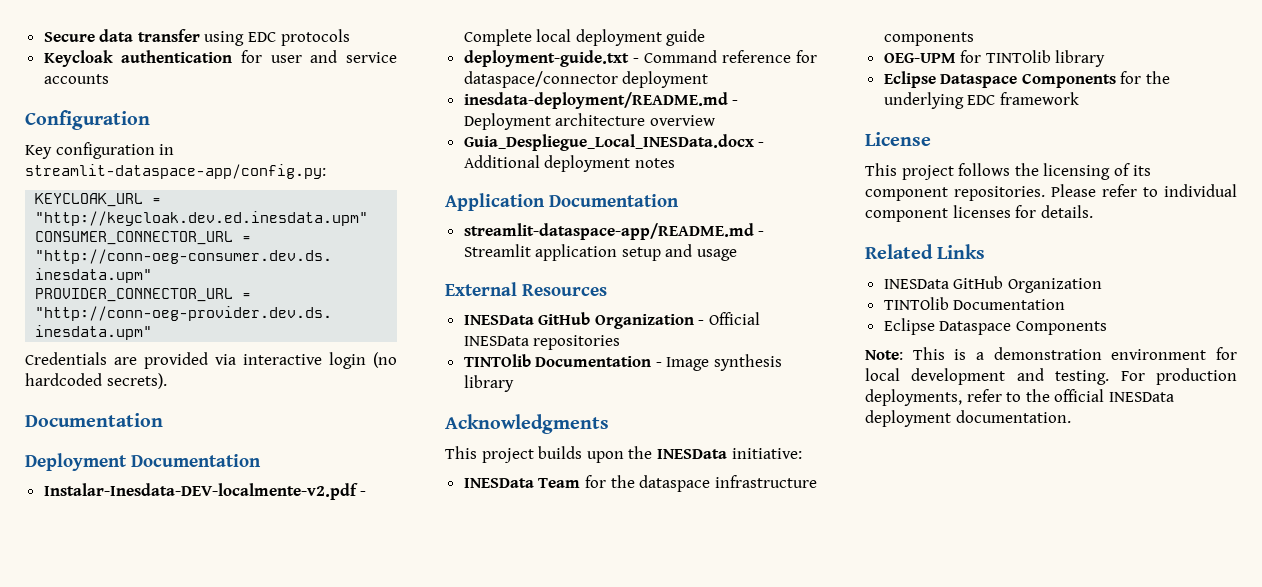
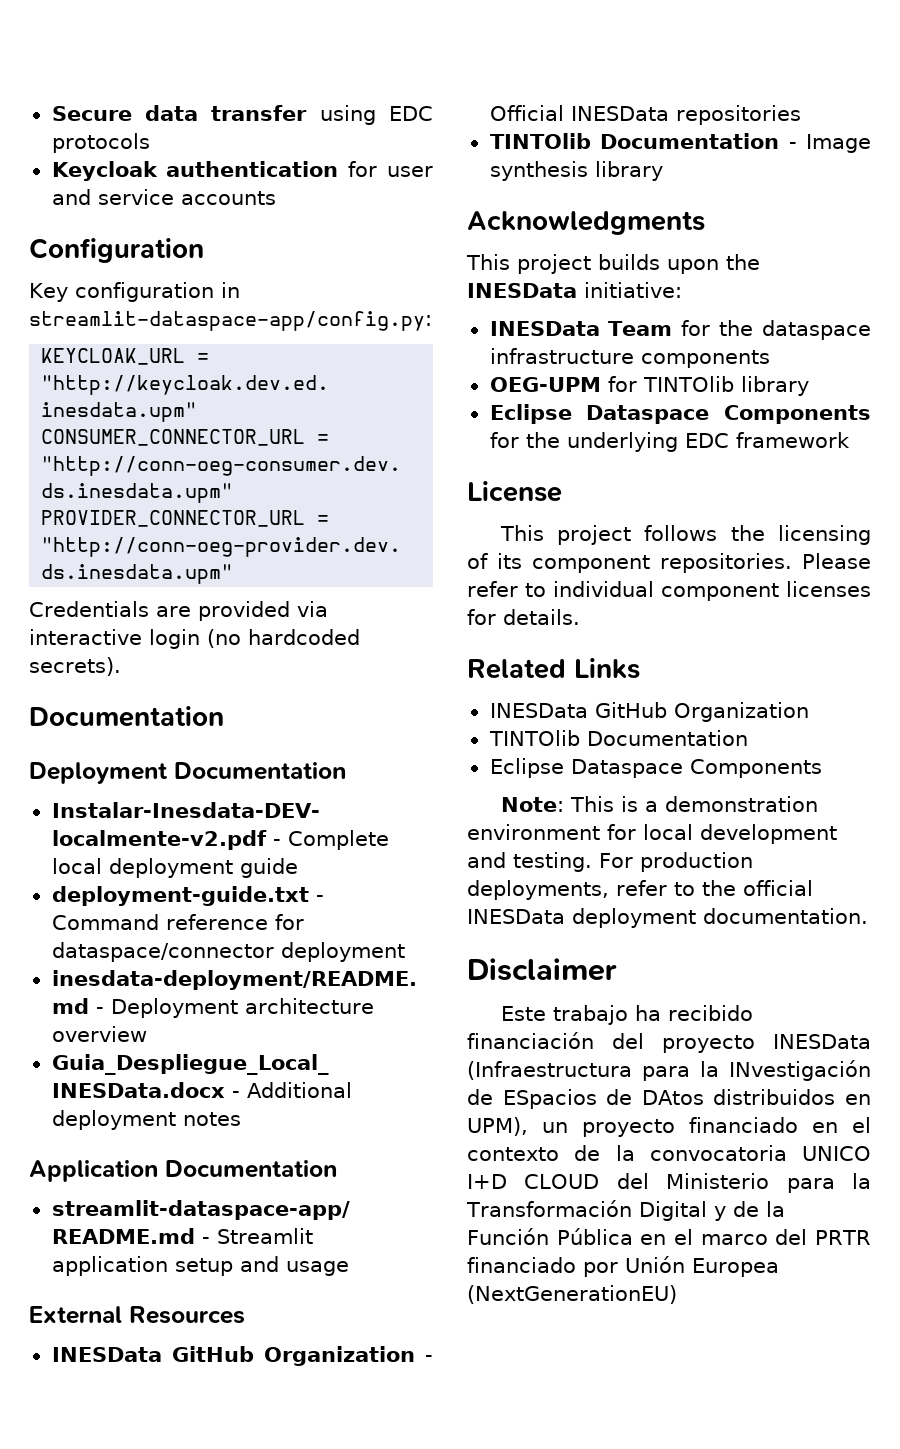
(1071, 416) none -> [467,958,617,981] [500,1005,753,1025] [467,1032,871,1053] [467,1060,871,1081] [467,1089,871,1109] [467,1117,871,1137] [467,1145,871,1161] [467,1173,871,1193] [466,1200,785,1221] [467,1228,872,1245] [467,1256,779,1277] [467,1285,677,1304] // Disclaimer // Este trabajo ha recibido financiación del proyecto INESData (Infraestructura para la INvestigación de ESpacios de DAtos distribuidos en UPM), un proyecto financiado en el contexto de la convocatoria UNICO I+D CLOUD del Ministerio para la Transformación Digital y de la Función Pública en el marco del PRTR financiado por Unión Europea (NextGenerationEU)

